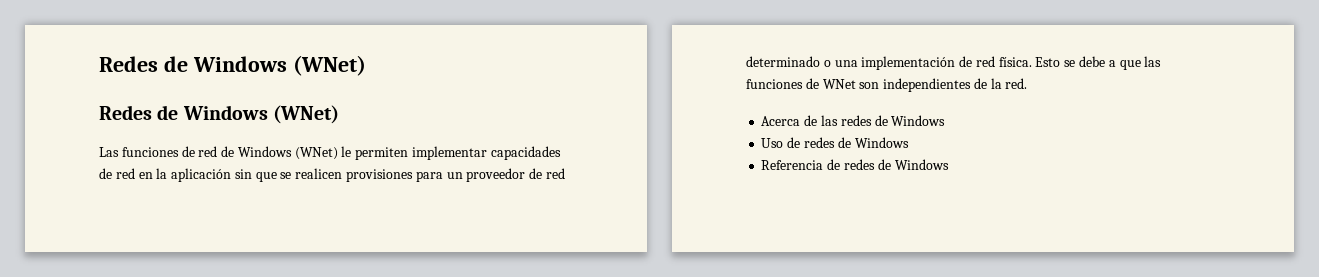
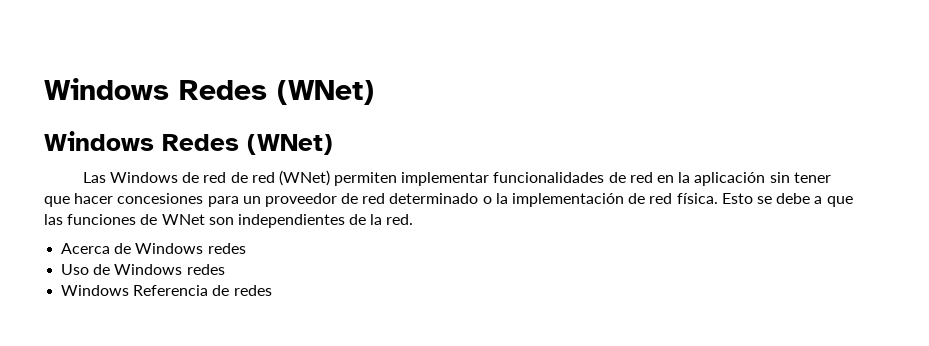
[99,55,366,76] [99,105,268,120] Redes de Windows (WNet) // Redes de Windows -> [44,78,374,105] [44,131,239,151] Windows Redes (WNet) // Windows Redes
[121,147,179,157] funciones -> [109,172,178,183] Windows
[237,146,352,160] Windows (WNet) le -> [251,170,330,186] red (WNet)
[490,146,561,160] capacidades -> [493,172,605,183] funcionalidades
[255,168,414,182] que se realicen provisiones -> [793,172,831,183] [44,193,204,207] tener que hacer concesiones
[834,60,858,67] una -> [495,193,508,204] la
[820,115,946,126] las redes de Windows -> [135,243,246,254] Windows redes
[803,137,909,148] redes de Windows // -> [114,264,225,275] [61,285,130,296] Windows redes // Windows
[877,159,949,170] de Windows -> (272, 290) none

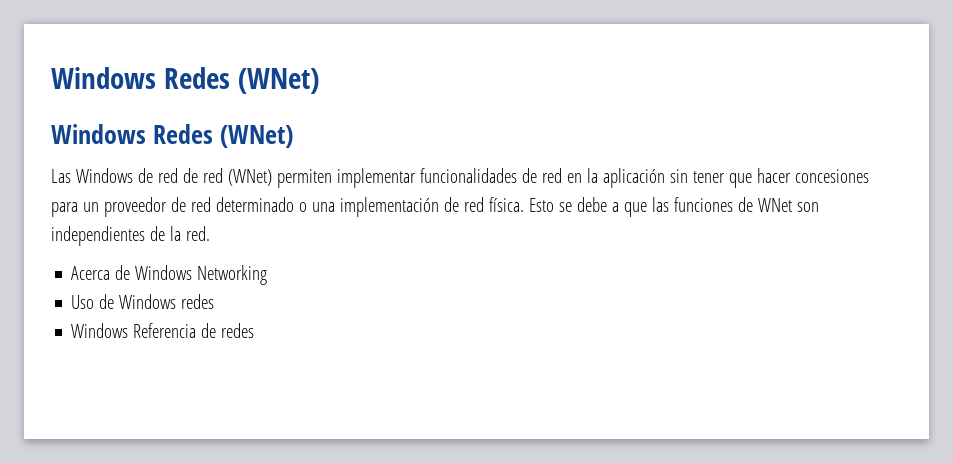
[495,193,508,204] la -> [311,202,335,212] una
[207,243,246,254] redes -> [197,265,268,285] Networking

